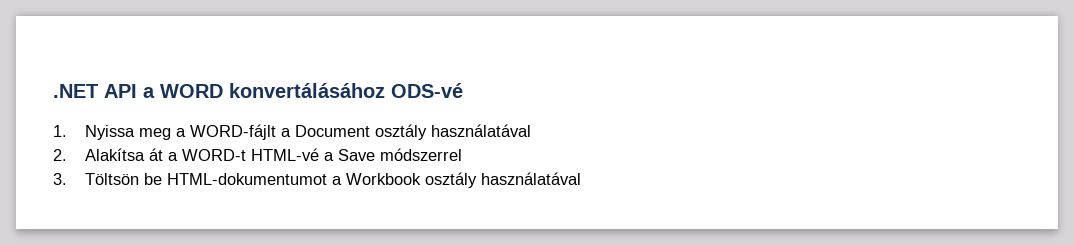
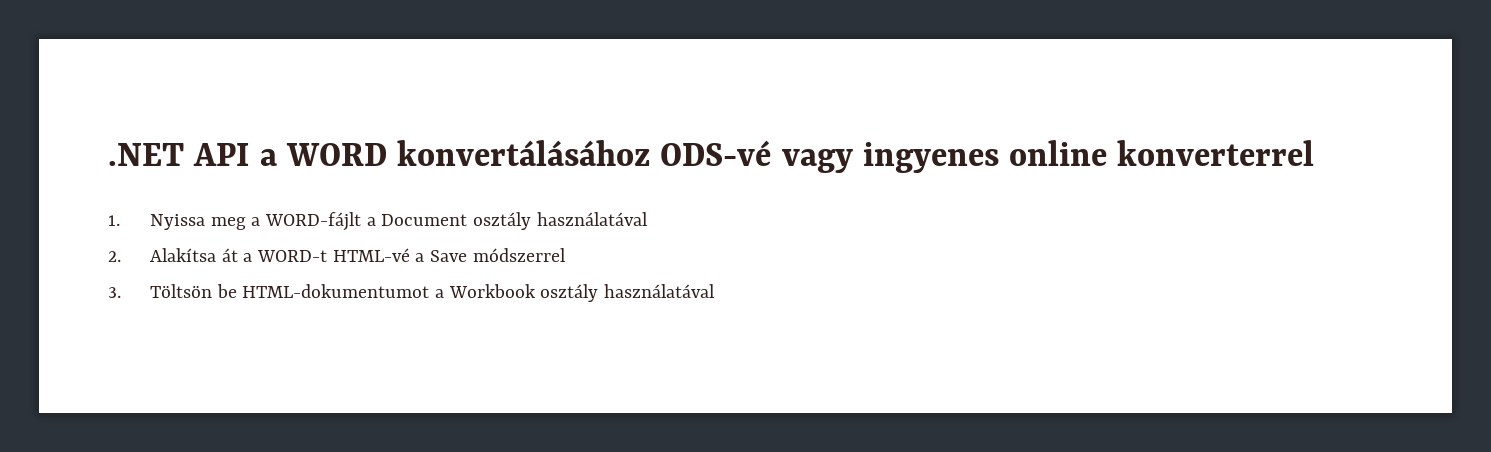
(463, 90) none -> [781,140,1315,173] vagy ingyenes online konverterrel

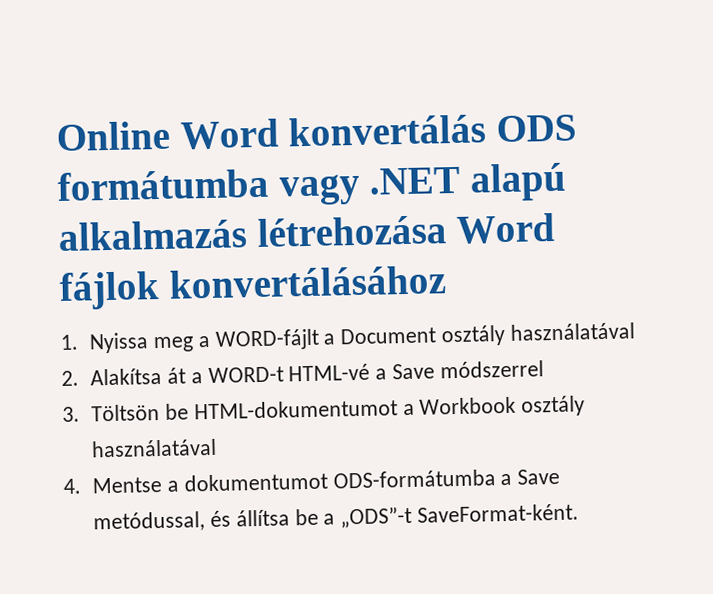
[108,140,1315,173] .NET API a WORD konvertálásához ODS-vé vagy ingyenes online konverterrel -> [56,114,577,152] [57,162,567,206] [58,212,556,252] [59,265,446,311] Online Word konvertálás ODS formátumba vagy .NET alapú alkalmazás létrehozása Word fájlok konvertálásához
(715, 291) none -> [63,468,561,494] [93,503,579,533] // 4. Mentse a dokumentumot ODS-formátumba a Save metódussal, és állítsa be a „ODS”-t SaveFormat-ként.

